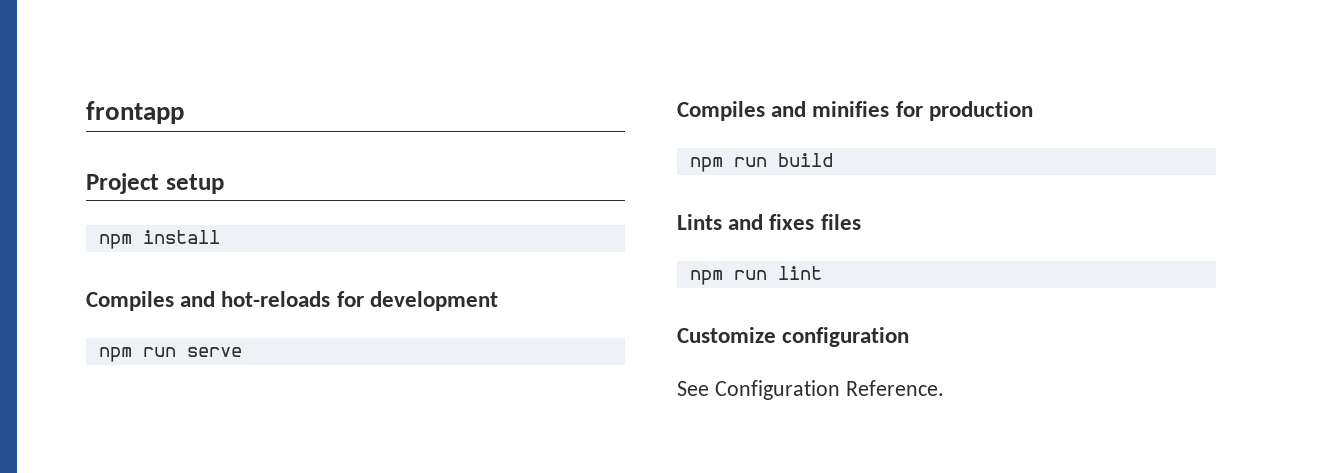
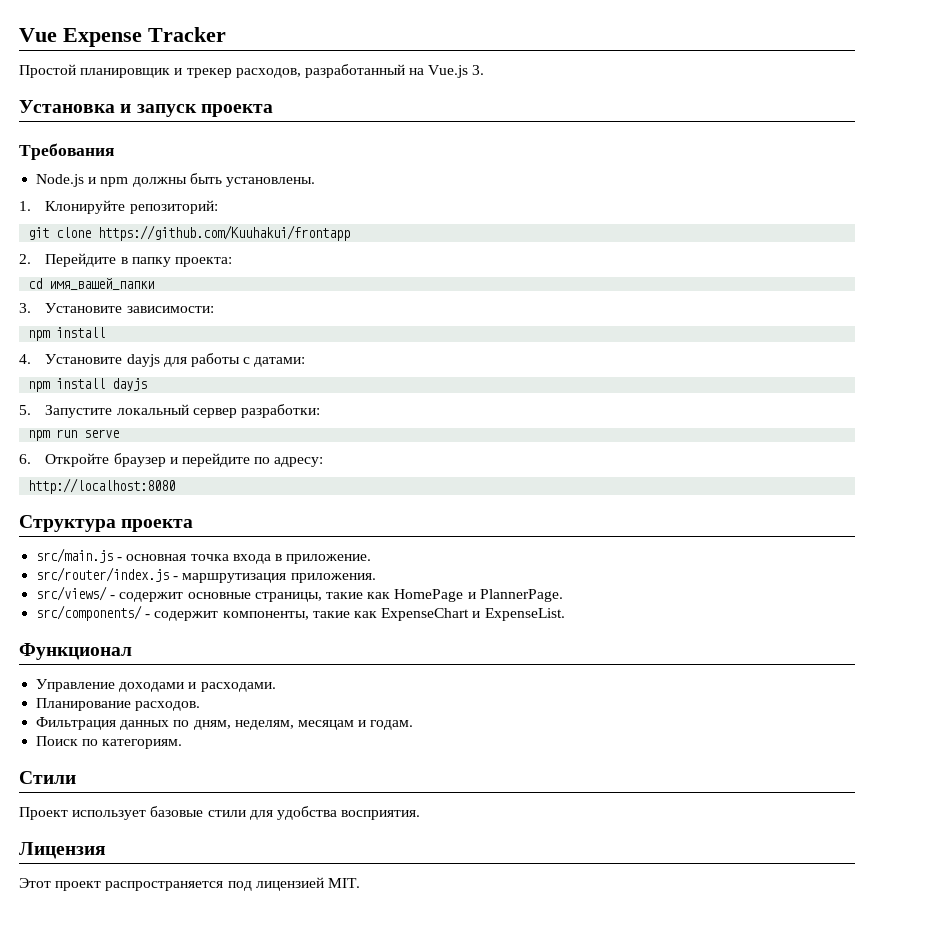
[86,101,184,124] [86,173,224,194] [98,230,220,249] [86,291,498,311] [98,347,242,362] [677,101,1033,121] [689,153,833,172] [677,214,861,230] [689,266,822,285] [677,327,910,347] [677,380,944,400] frontapp // Project setup // npm install // Compiles and hot-reloads for development // npm run serve // Compiles and minifies for production // npm run build // Lints and fixes files // npm run lint // Customize configuration // See Configuration Reference. -> [19,27,226,47] [19,64,485,78] [19,100,273,117] [19,143,114,160] [36,173,315,187] [19,200,218,214] [28,225,351,241] [19,253,232,267] [28,278,155,290] [19,303,214,313] [28,327,106,341] [19,353,306,367] [28,378,148,392] [19,404,320,418] [28,429,120,441] [19,453,324,467] [28,478,176,494] [19,515,194,532] [36,548,372,564] [36,567,376,583] [36,586,563,602] [36,605,565,621] [19,643,132,660] [36,679,276,692] [36,698,201,711] [36,717,414,730] [36,736,183,749] [19,771,76,784] [19,806,421,820] [19,842,106,859] [19,877,360,891] Vue Expense Tracker // Простой планировщик и трекер расходов, разработанный на Vue.js 3. // Установка и запуск проекта // Требования // Node.js и npm должны быть установлены. // 1. Клонируйте репозиторий: // git clone https://github.com/Kuuhakui/frontapp // 2. Перейдите в папку проекта: // cd имя_вашей_папки // 3. Установите зависимости: // npm install // 4. Установите dayjs для работы с датами: // npm install dayjs // 5. Запустите локальный сервер разработки: // npm run serve // 6. Откройте браузер и перейдите по адресу: // http://localhost:8080 // Структура проекта // src/main.js - основная точка входа в приложение. // src/router/index.js - маршрутизация приложения. // src/views/ - содержит основные страницы, такие как HomePage и PlannerPage. // src/components/ - содержит компоненты, такие как ExpenseChart и ExpenseList. // Функционал // Управление доходами и расходами. // Планирование расходов. // Фильтрация данных по дням, неделям, месяцам и годам. // Поиск по категориям. // Стили // Проект использует базовые стили для удобства восприятия. // Лицензия // Этот проект распространяется под лицензией MIT.

